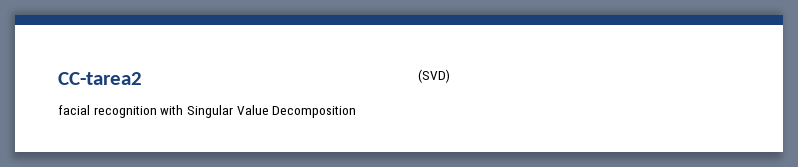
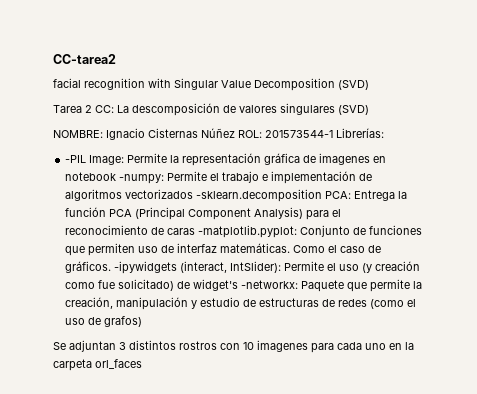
(450, 76) none -> [53,103,369,116] [53,128,384,140] [65,153,387,166] [65,171,373,184] [65,189,408,202] [65,207,342,220] [65,225,423,238] [65,243,382,256] [65,261,421,274] [65,279,423,292] [65,297,417,310] [65,316,143,327] [53,340,414,353] [53,359,142,371] // Tarea 2 CC: La descomposición de valores singulares (SVD) // NOMBRE: Ignacio Cisternas Núñez ROL: 201573544-1 Librerías: // -PIL Image: Permite la representación gráfica de imagenes en notebook -numpy: Permite el trabajo e implementación de algoritmos vectorizados -sklearn.decomposition PCA: Entrega la función PCA (Principal Component Analysis) para el reconocimiento de caras -matplotlib.pyplot: Conjunto de funciones que permiten uso de interfaz matemáticas. Como el caso de gráficos. -ipywidgets (interact, IntSlider): Permite el uso (y creación como fue solicitado) de widget's -networkx: Paquete que permite la creación, manipulación y estudio de estructuras de redes (como el uso de grafos) // Se adjuntan 3 distintos rostros con 10 imagenes para cada uno en la carpeta orl_faces

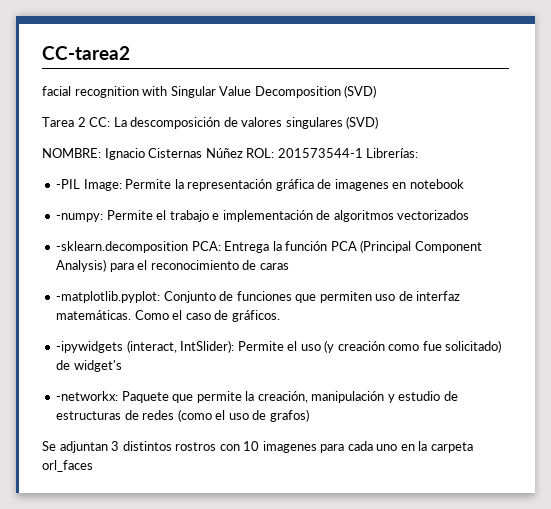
(117, 176) none -> (464, 184) //
(194, 194) none -> (470, 215) //
(196, 231) none -> (289, 266) //
(112, 267) none -> (280, 316) //
(239, 285) none -> (122, 366) //

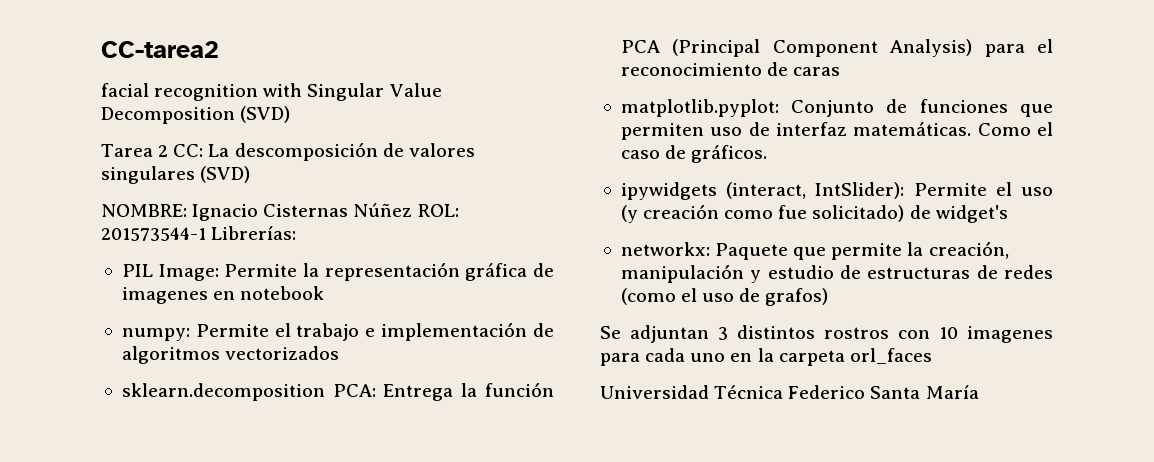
[56,179,81,189] -PIL -> [121,264,153,277] PIL
[56,213,104,222] -numpy: -> [121,328,190,341] numpy:
[56,241,189,253] -sklearn.decomposition -> [121,383,325,401] sklearn.decomposition
[56,291,161,303] -matplotlib.pyplot: -> [620,99,779,117] matplotlib.pyplot:
[56,341,124,353] -ipywidgets -> [620,182,717,200] ipywidgets
[56,391,119,401] -networkx: -> [620,242,710,256] networkx:
(93, 466) none -> [600,385,979,399] // Universidad Técnica Federico Santa María

